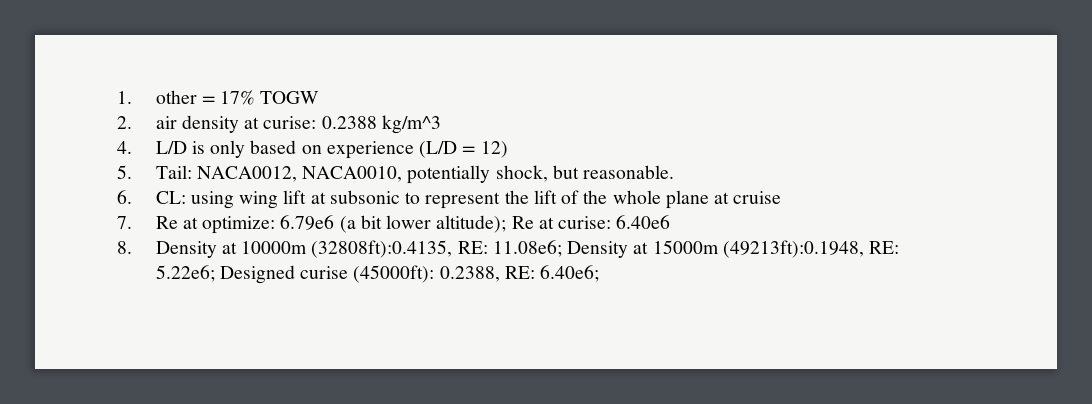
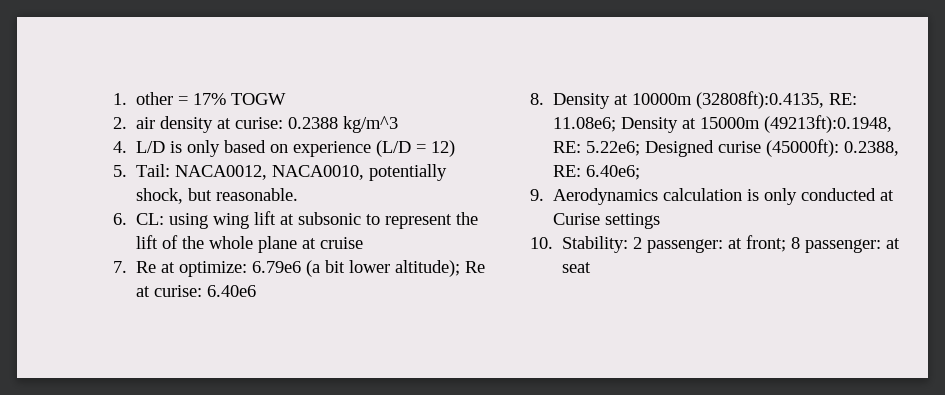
(600, 273) none -> [530,188,895,205] [553,213,661,229] [530,235,901,253] [562,262,592,273] // 9. Aerodynamics calculation is only conducted at Curise settings // 10. Stability: 2 passenger: at front; 8 passenger: at seat

